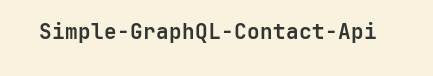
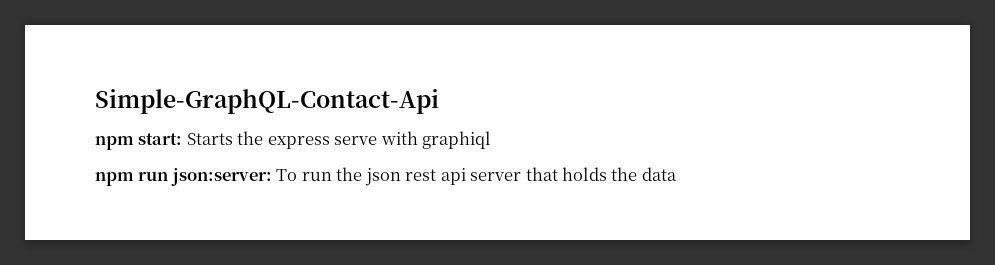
(377, 32) none -> [95,131,492,150] [95,167,677,186] // npm start: Starts the express serve with graphiql // npm run json:server: To run the json rest api server that holds the data

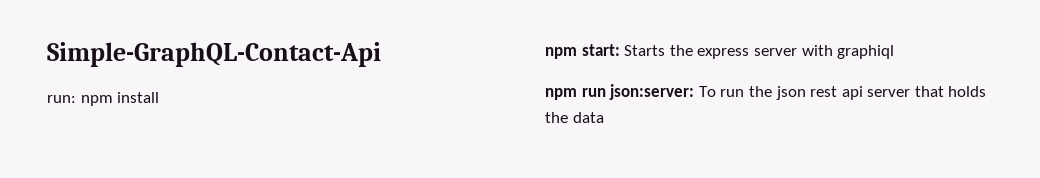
(439, 101) none -> [47,92,160,106] // run: npm install
[334,136,378,145] serve -> [753,48,797,56] server

